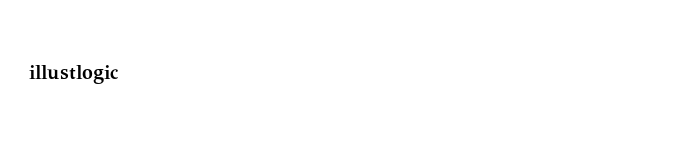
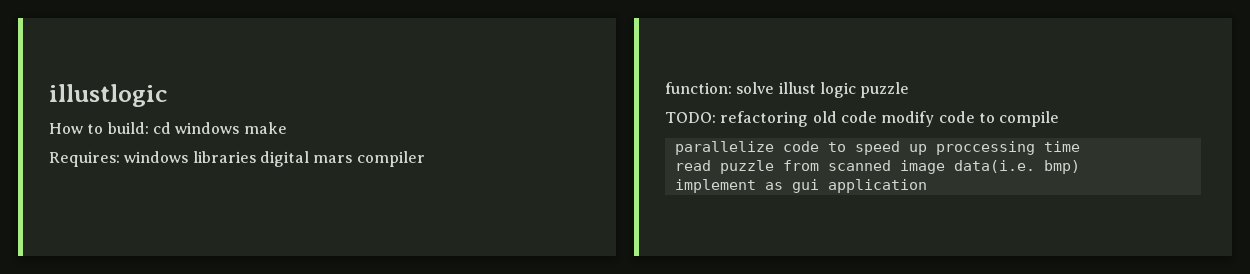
(119, 74) none -> [49,122,287,134] [49,151,425,167] [665,82,910,98] [665,111,1060,127] [674,141,1080,155] [674,160,1080,174] [674,179,927,193] // How to build: cd windows make // Requires: windows libraries digital mars compiler // function: solve illust logic puzzle // TODO: refactoring old code modify code to compile // parallelize code to speed up proccessing time // read puzzle from scanned image data(i.e. bmp) // implement as gui application

